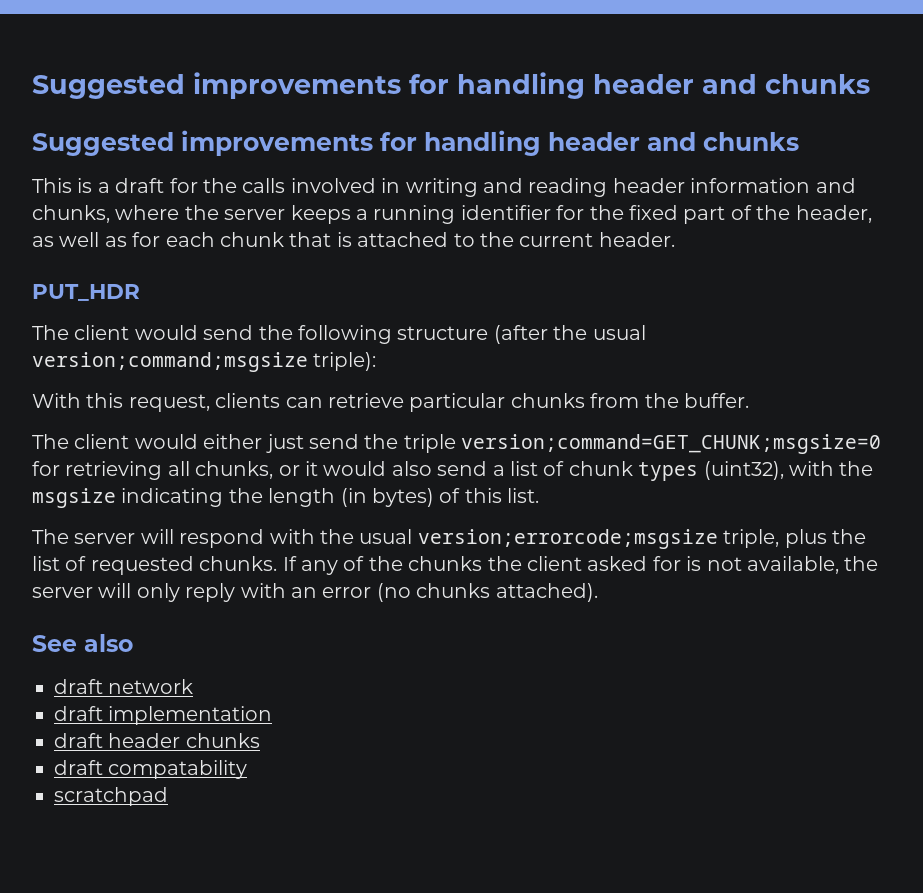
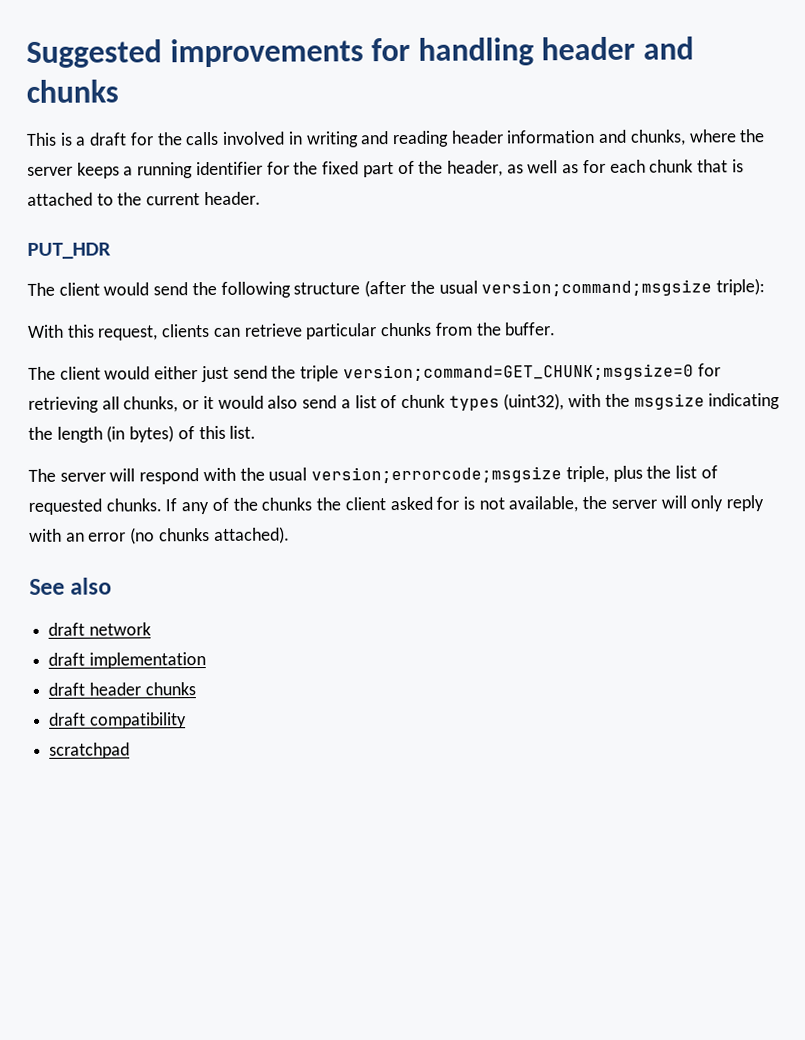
[32,72,870,99] [32,130,799,156] Suggested improvements for handling header and chunks // Suggested improvements for handling header and chunks -> [26,36,694,68] [26,79,119,103] Suggested improvements for handling header and chunks
[108,760,248,779] compatability -> [89,712,187,729] compatibility

